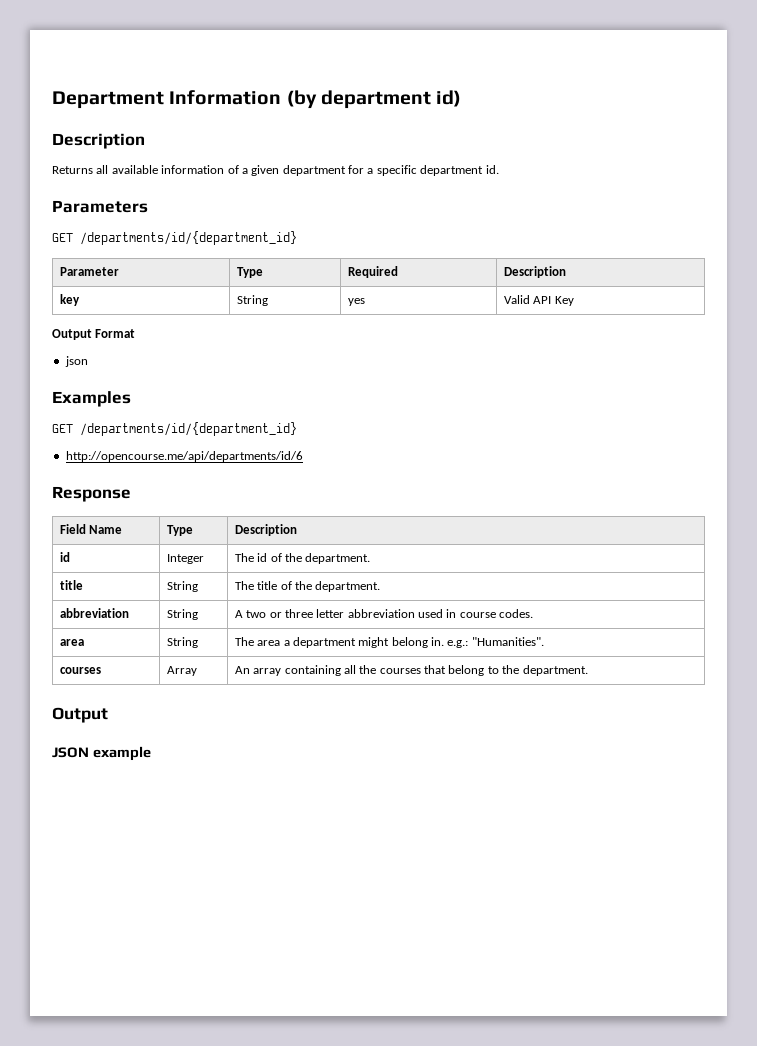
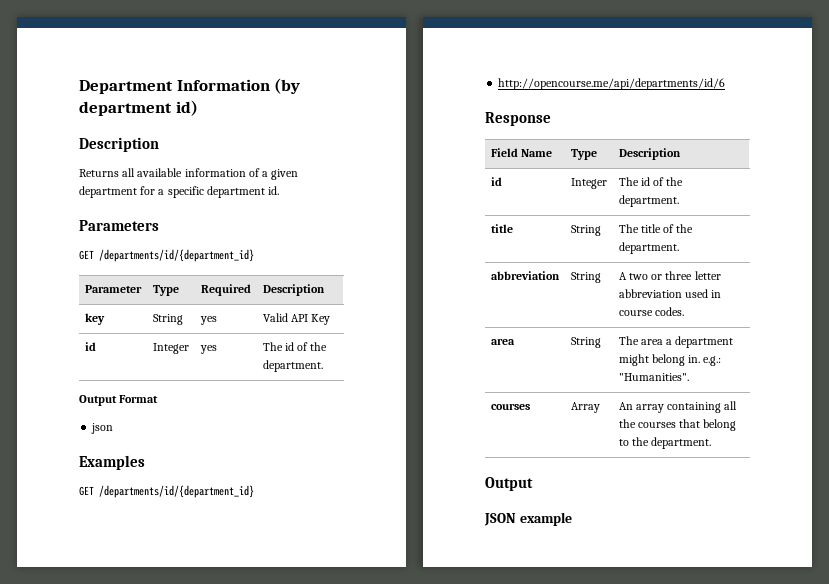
(574, 301) none -> [84,342,96,351] [152,343,189,354] [199,345,217,354] [262,342,328,351] [262,360,323,372] // id | Integer | yes | The id of the department.

